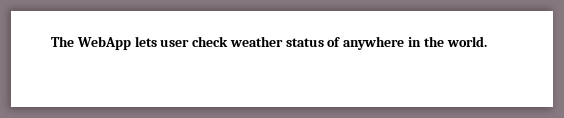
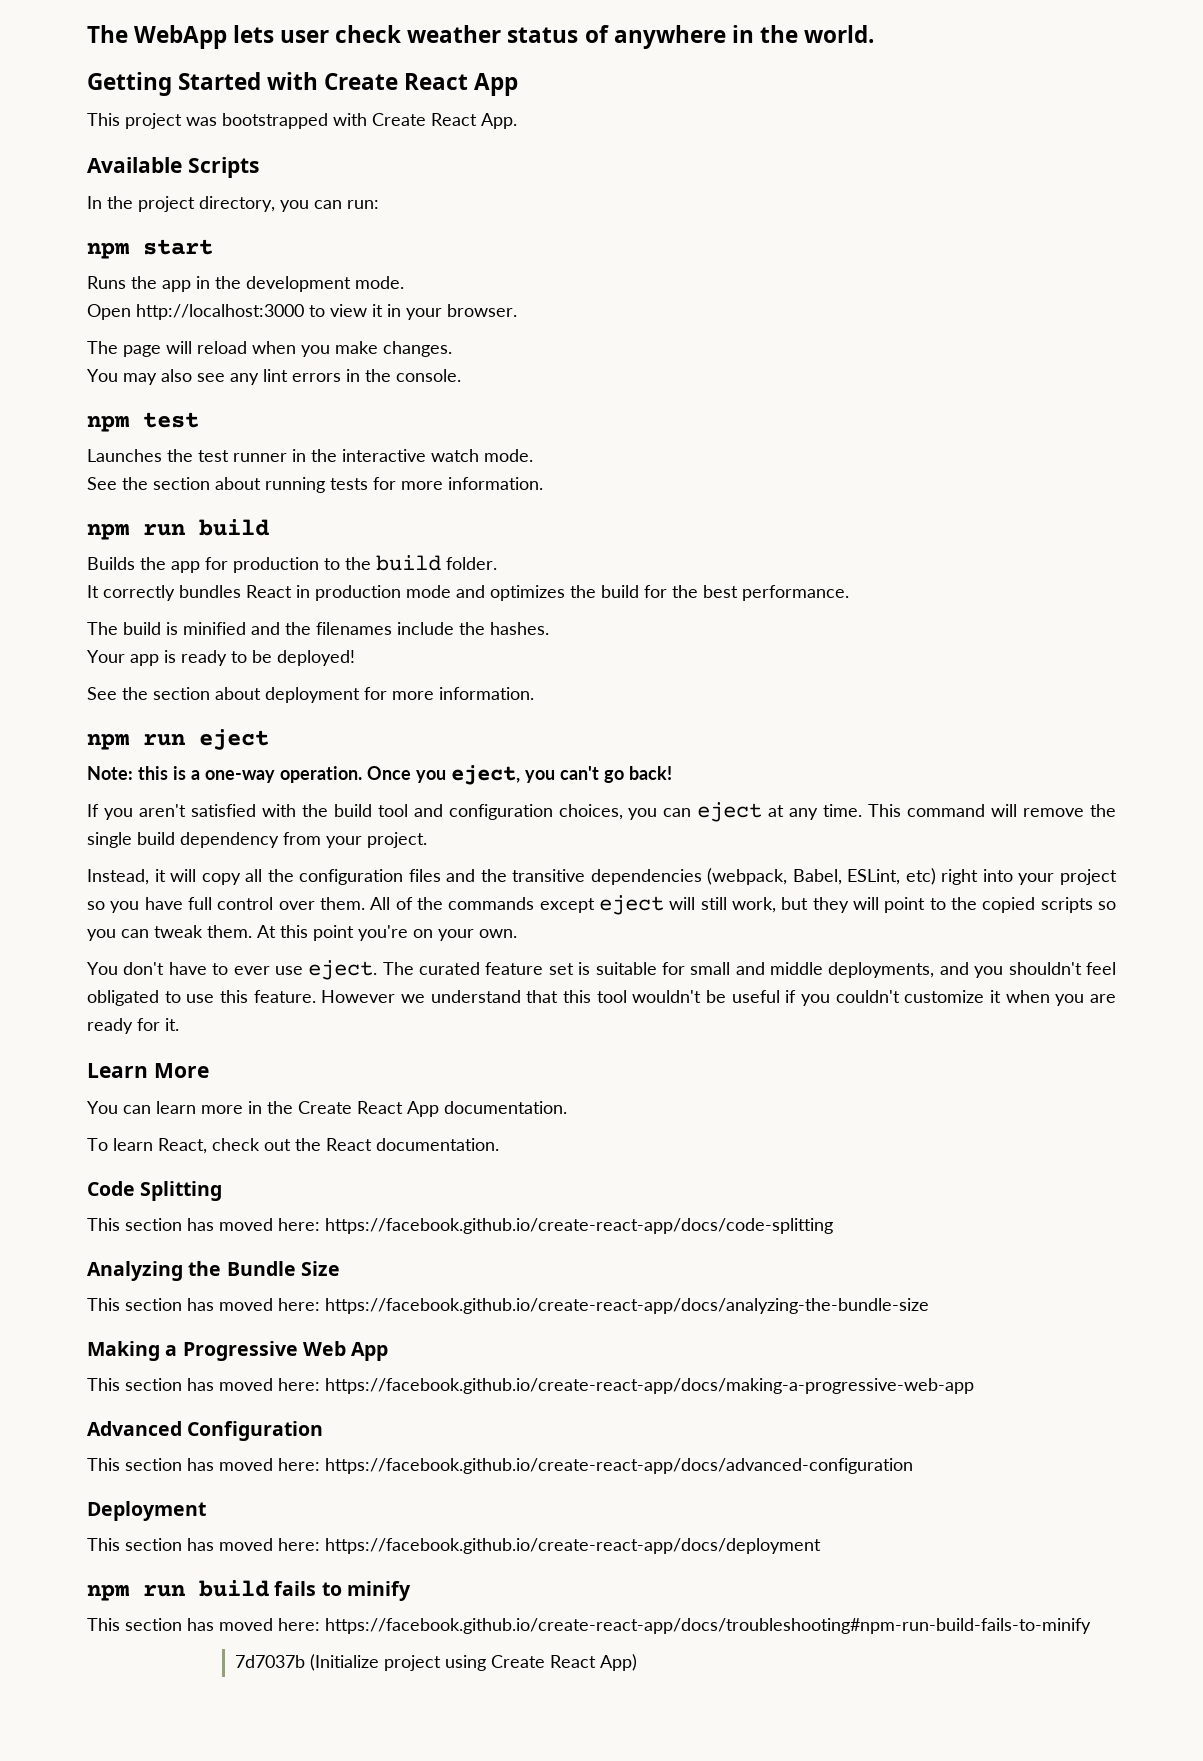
(487, 41) none -> [87,72,519,96] [87,113,517,129] [87,157,259,178] [87,196,379,212] [87,239,213,259] [87,276,404,292] [87,304,517,320] [87,341,452,357] [87,369,461,385] [87,412,199,432] [87,449,533,462] [87,477,543,493] [87,519,269,540] [87,555,497,573] [87,585,849,601] [87,622,549,635] [87,650,355,666] [87,687,534,703] [87,729,269,750] [87,765,672,785] [87,802,1117,822] [87,832,427,848] [87,868,1117,885] [87,895,1117,915] [87,925,517,941] [87,960,1117,980] [87,990,1116,1006] [87,1018,179,1034] [87,1063,209,1078] [87,1101,567,1117] [87,1138,499,1154] [87,1181,223,1201] [87,1218,833,1234] [87,1261,340,1281] [87,1298,929,1314] [87,1341,389,1361] [87,1378,974,1394] [87,1421,324,1441] [87,1458,913,1474] [87,1501,206,1521] [87,1538,821,1554] [87,1580,411,1601] [87,1618,1091,1634] [234,1654,637,1671] // Getting Started with Create React App // This project was bootstrapped with Create React App. // Available Scripts // In the project directory, you can run: // npm start // Runs the app in the development mode. // Open http://localhost:3000 to view it in your browser. // The page will reload when you make changes. // You may also see any lint errors in the console. // npm test // Launches the test runner in the interactive watch mode. // See the section about running tests for more information. // npm run build // Builds the app for production to the build folder. // It correctly bundles React in production mode and optimizes the build for the best performance. // The build is minified and the filenames include the hashes. // Your app is ready to be deployed! // See the section about deployment for more information. // npm run eject // Note: this is a one-way operation. Once you eject, you can't go back! // If you aren't satisfied with the build tool and configuration choices, you can eject at any time. This command will remove the single build dependency from your project. // Instead, it will copy all the configuration files and the transitive dependencies (webpack, Babel, ESLint, etc) right into your project so you have full control over them. All of the commands except eject will still work, but they will point to the copied scripts so you can tweak them. At this point you're on your own. // You don't have to ever use eject. The curated feature set is suitable for small and middle deployments, and you shouldn't feel obligated to use this feature. However we understand that this tool wouldn't be useful if you couldn't customize it when you are ready for it. // Learn More // You can learn more in the Create React App documentation. // To learn React, check out the React documentation. // Code Splitting // This section has moved here: https://facebook.github.io/create-react-app/docs/code-splitting // Analyzing the Bundle Size // This section has moved here: https://facebook.github.io/create-react-app/docs/analyzing-the-bundle-size // Making a Progressive Web App // This section has moved here: https://facebook.github.io/create-react-app/docs/making-a-progressive-web-app // Advanced Configuration // This section has moved here: https://facebook.github.io/create-react-app/docs/advanced-configuration // Deployment // This section has moved here: https://facebook.github.io/create-react-app/docs/deployment // npm run build fails to minify // This section has moved here: https://facebook.github.io/create-react-app/docs/troubleshooting#npm-run-build-fails-to-minify // 7d7037b (Initialize project using Create React App)

